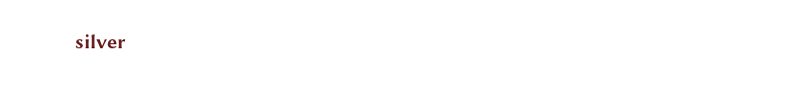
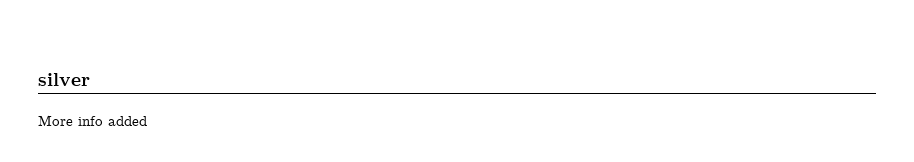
(127, 41) none -> [38,115,147,126] // More info added

